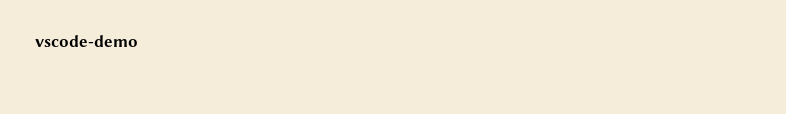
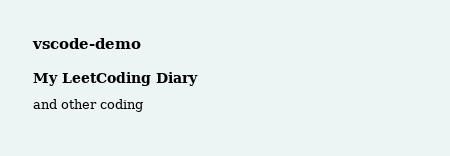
(138, 41) none -> [33,72,198,86] [33,99,143,112] // My LeetCoding Diary // and other coding

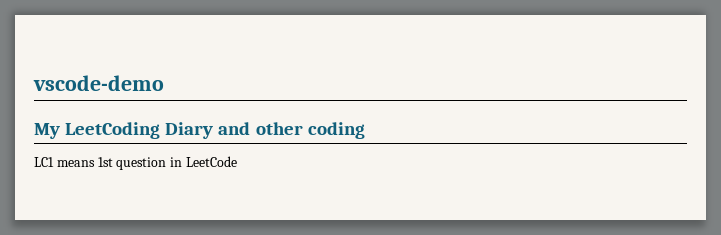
(198, 79) // -> (214, 130) none
(143, 105) none -> [34,156,237,170] // LC1 means 1st question in LeetCode

